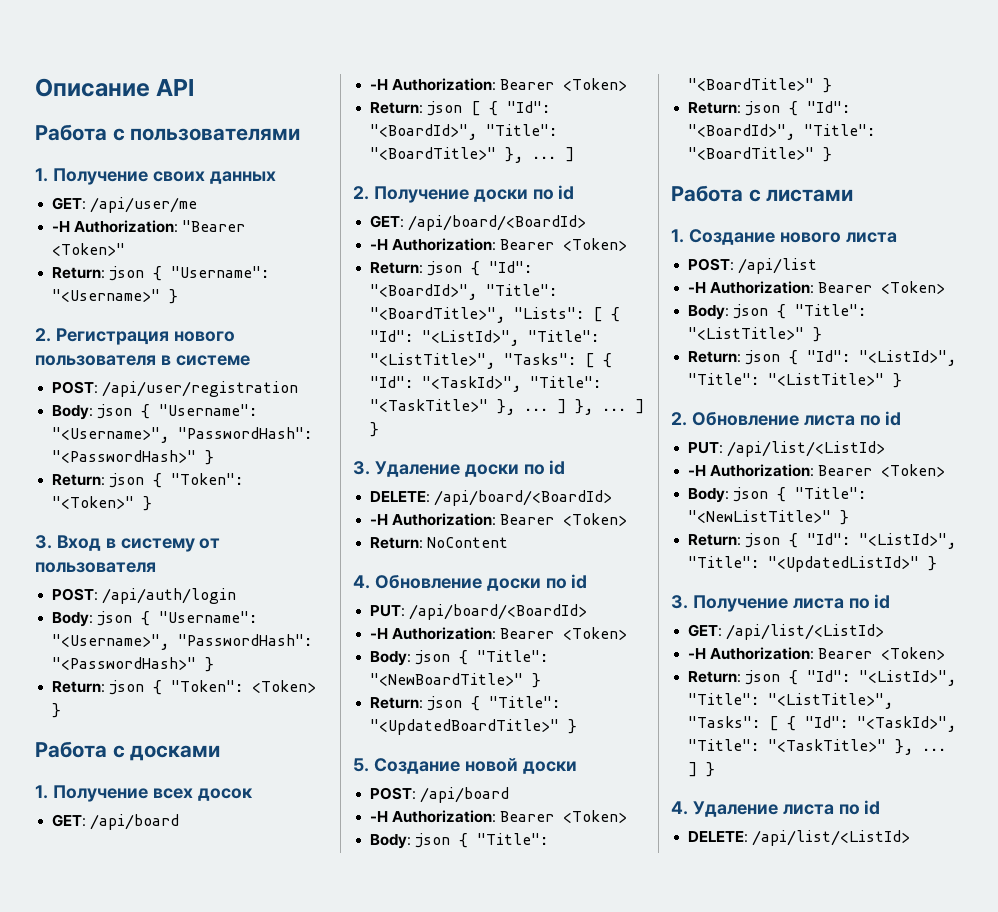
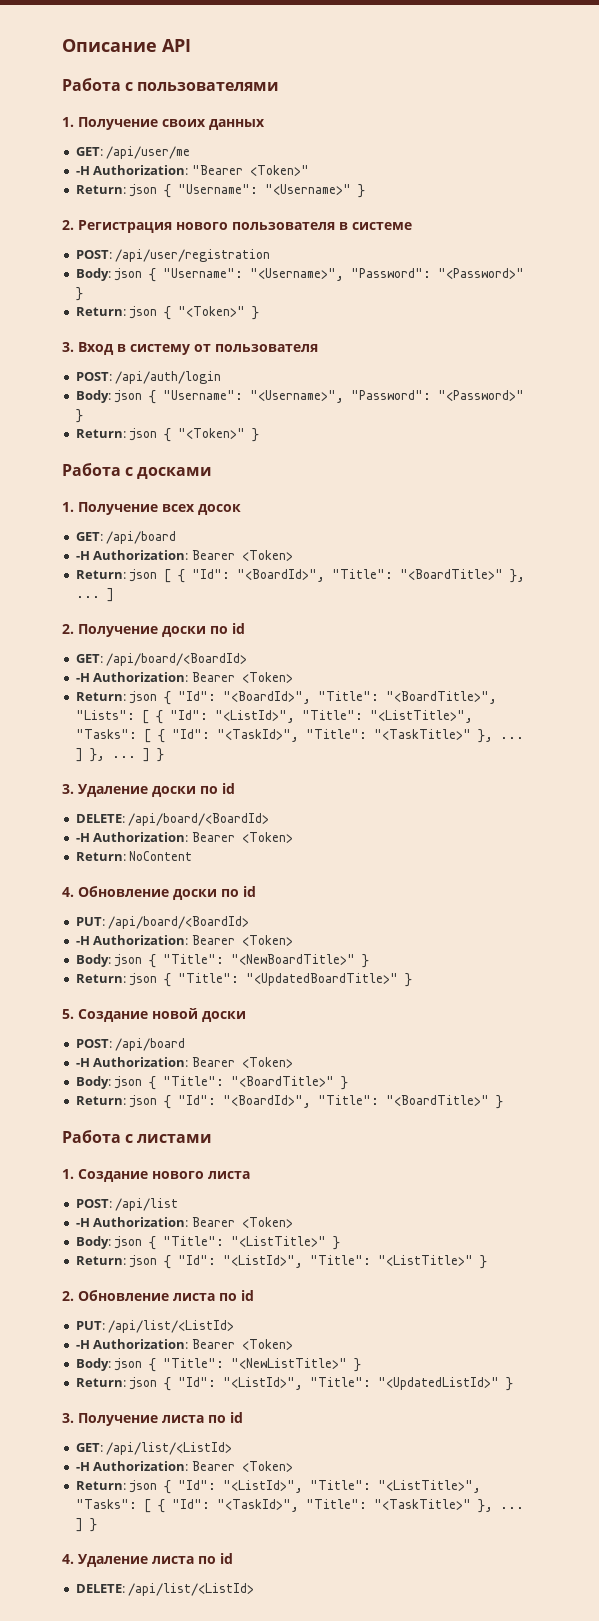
[178,427,313,439] [52,450,215,465] [52,473,244,488] "PasswordHash": "<PasswordHash>" } // Return: json { "Token": -> [351,268,525,279] [75,287,83,301] [75,306,172,320] "Password": "<Password>" } // Return: json {
[178,634,313,646] [52,657,215,672] [52,680,317,695] "PasswordHash": "<PasswordHash>" } // Return: json { "Token": <Token> -> [351,390,525,401] [75,409,83,423] [75,428,246,442] "Password": "<Password>" } // Return: json { "<Token>"

